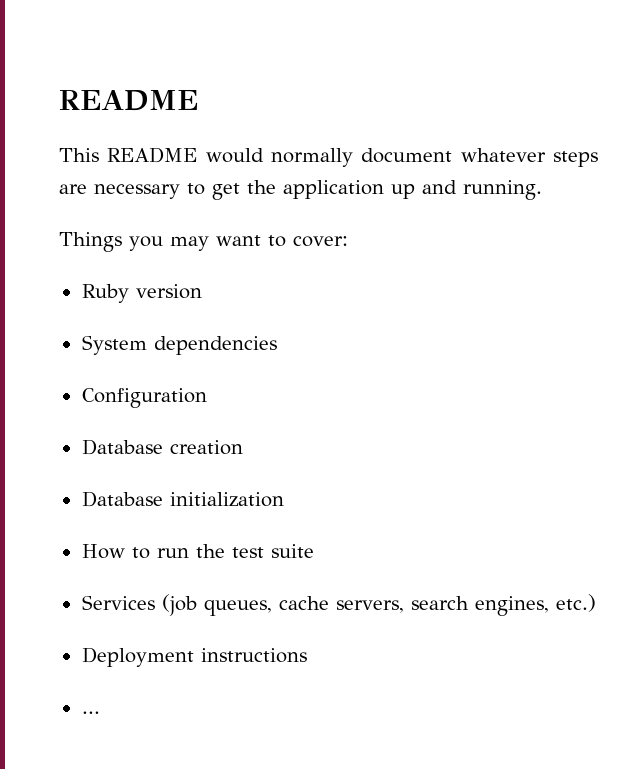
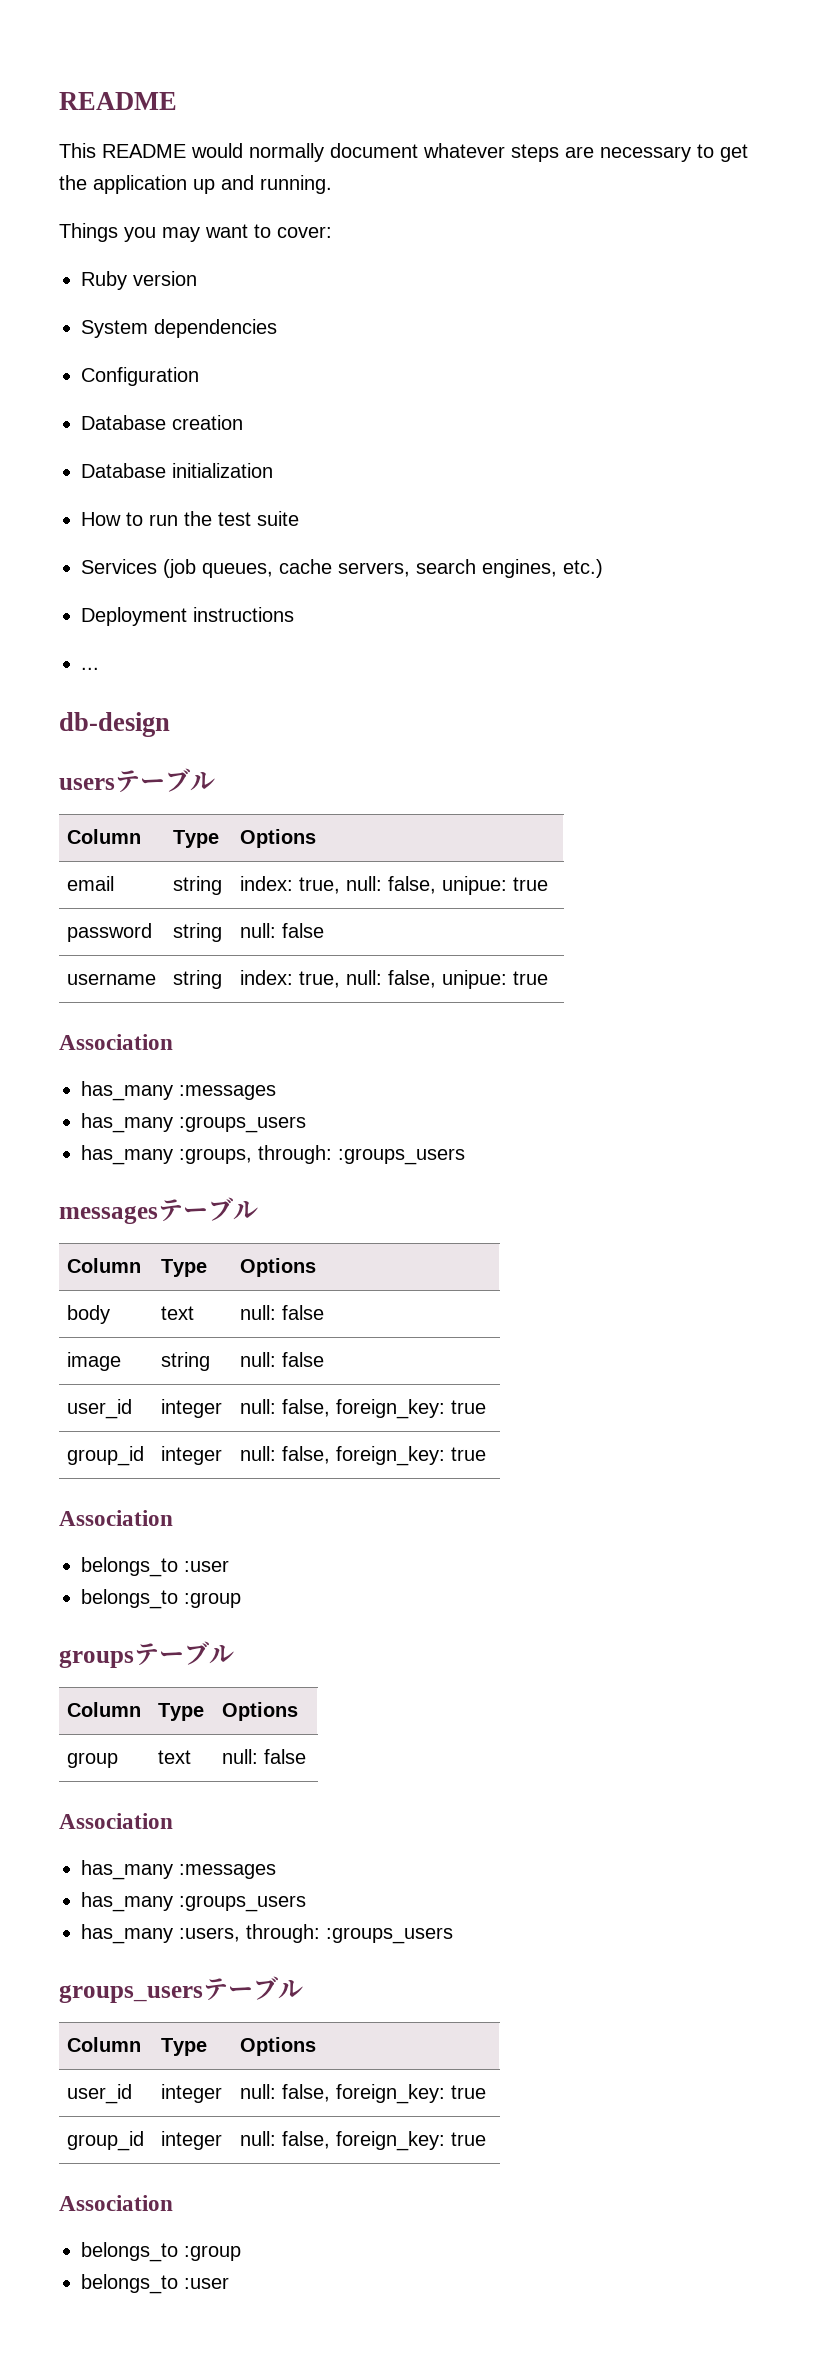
(100, 712) none -> [59,712,170,737] [59,768,215,793] [67,829,142,844] [173,830,220,848] [240,829,317,848] [67,876,115,891] [173,876,223,895] [240,876,549,895] [67,923,153,942] [173,923,223,942] [240,923,325,938] [67,973,157,985] [173,970,223,989] [240,970,549,989] [59,1034,173,1050] [81,1081,276,1101] [81,1113,306,1133] [81,1145,465,1165] [59,1197,258,1224] [67,1258,142,1273] [161,1259,208,1277] [240,1258,317,1277] [67,1305,111,1324] [161,1306,195,1320] [240,1305,325,1320] [67,1352,122,1371] [161,1352,211,1371] [240,1352,325,1367] [67,1399,133,1419] [161,1399,223,1418] [240,1399,487,1419] [67,1446,145,1466] [161,1446,223,1465] [240,1446,487,1466] [59,1510,173,1526] [81,1557,229,1577] [81,1589,241,1609] [59,1641,234,1668] [67,1702,142,1717] [158,1703,205,1721] [222,1702,299,1721] [67,1752,119,1768] [158,1750,192,1764] [222,1749,307,1764] [59,1813,173,1829] [81,1860,276,1880] [81,1892,306,1912] [81,1924,453,1944] [59,1976,303,2003] [67,2037,142,2052] [161,2038,208,2056] [240,2037,317,2056] [67,2084,133,2104] [161,2084,223,2103] [240,2084,487,2104] [67,2131,145,2151] [161,2131,223,2150] [240,2131,487,2151] [59,2195,173,2211] [81,2242,241,2262] [81,2274,229,2294] // db-design // usersテーブル // Column | Type | Options // email | string | index: true, null: false, unipue: true // password | string | null: false // username | string | index: true, null: false, unipue: true // Association // has_many :messages // has_many :groups_users // has_many :groups, through: :groups_users // messagesテーブル // Column | Type | Options // body | text | null: false // image | string | null: false // user_id | integer | null: false, foreign_key: true // group_id | integer | null: false, foreign_key: true // Association // belongs_to :user // belongs_to :group // groupsテーブル // Column | Type | Options // group | text | null: false // Association // has_many :messages // has_many :groups_users // has_many :users, through: :groups_users // groups_usersテーブル // Column | Type | Options // user_id | integer | null: false, foreign_key: true // group_id | integer | null: false, foreign_key: true // Association // belongs_to :group // belongs_to :user

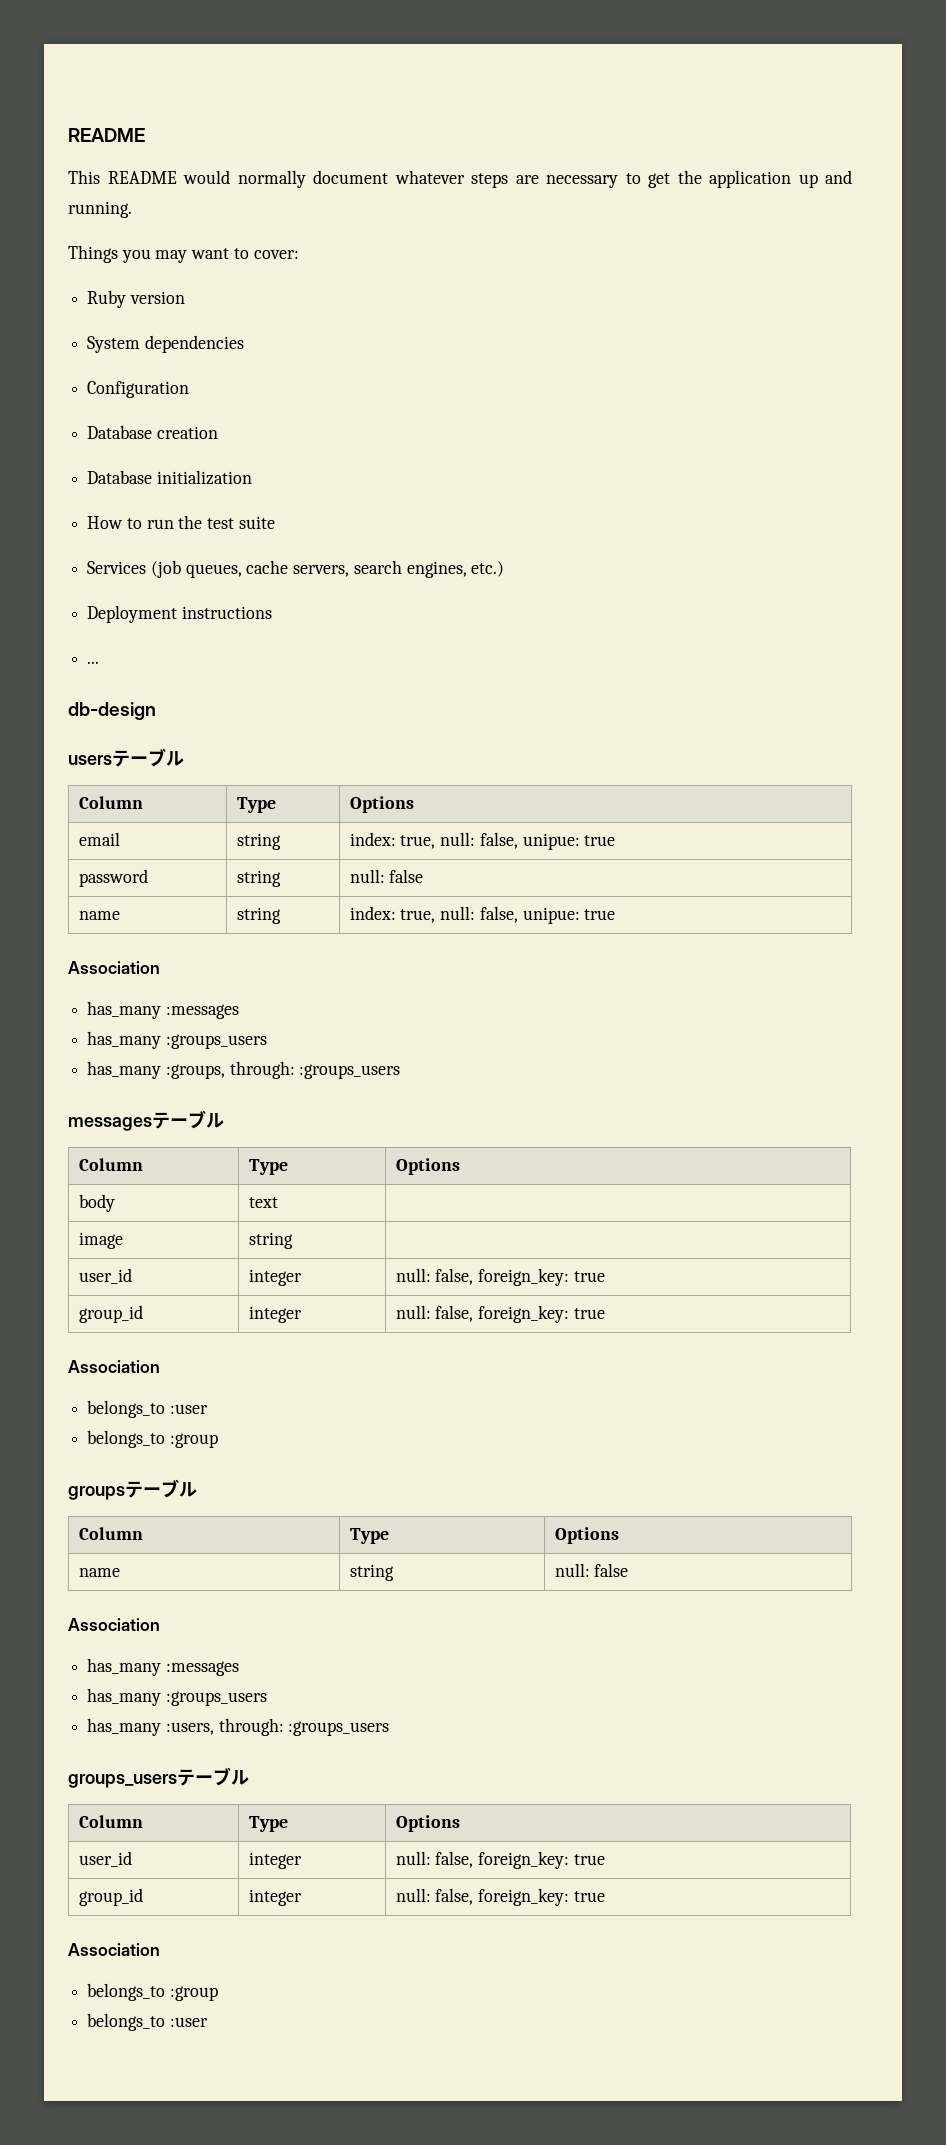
[67,973,157,985] username -> [78,911,120,920] name
[240,1305,325,1320] null: false -> (278, 1202) none
[240,1352,325,1367] null: false -> (293, 1240) none
[67,1752,119,1768] [158,1750,192,1764] group | text -> [78,1568,120,1577] [349,1564,394,1581] name | string

